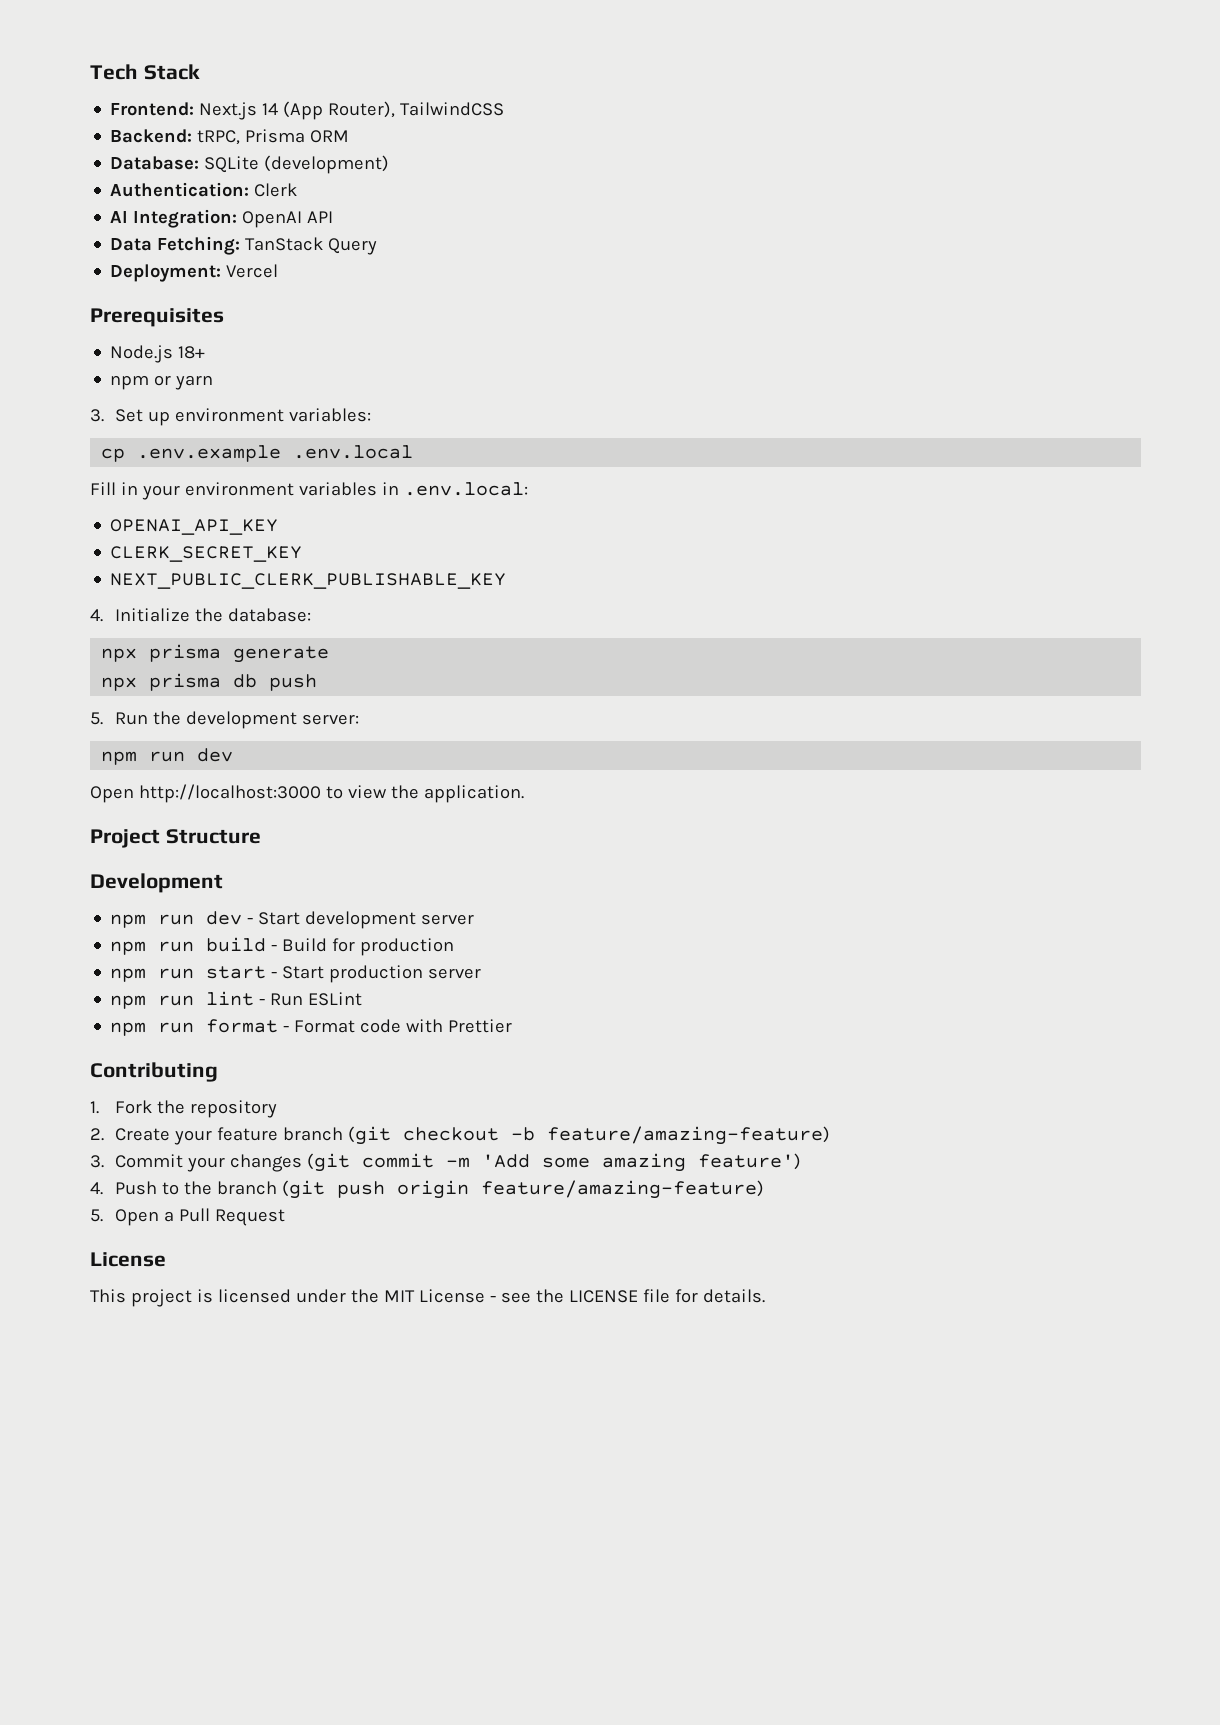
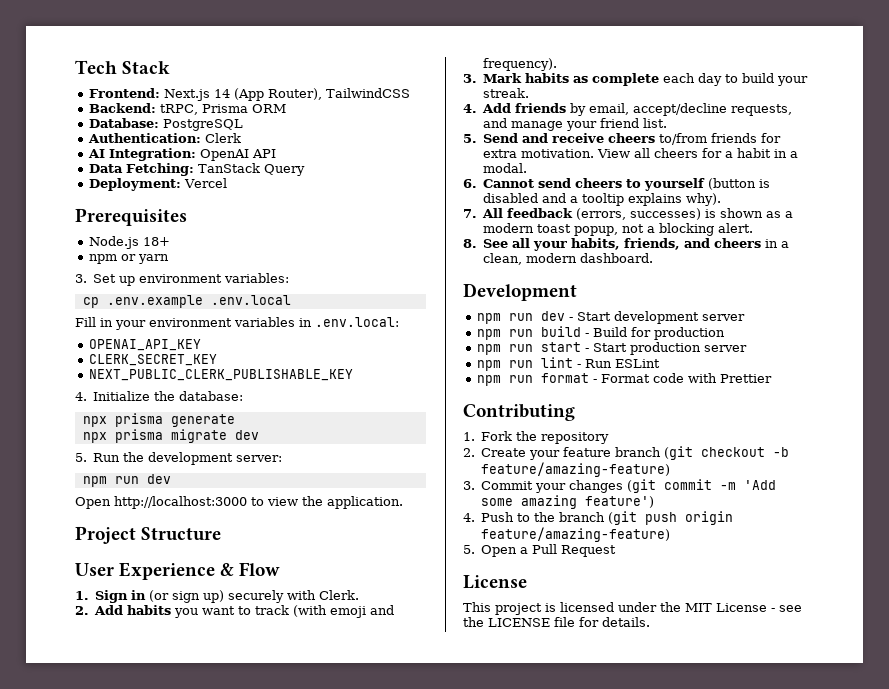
[204,155,390,174] SQLite (development) -> [162,119,243,131] PostgreSQL
[233,674,318,691] db push -> [170,429,259,443] migrate dev
(261, 836) none -> [75,562,281,580] [75,590,360,603] [75,605,395,618] [483,58,558,71] [463,73,809,86] [483,88,530,98] [463,103,793,116] [483,118,668,131] [463,133,782,145] [483,148,799,158] [483,163,528,173] [463,178,771,191] [483,193,722,206] [463,208,794,220] [483,223,754,236] [463,238,790,251] [483,253,654,265] // User Experience & Flow // 1. Sign in (or sign up) securely with Clerk. // 2. Add habits you want to track (with emoji and frequency). // 3. Mark habits as complete each day to build your streak. // 4. Add friends by email, accept/decline requests, and manage your friend list. // 5. Send and receive cheers to/from friends for extra motivation. View all cheers for a habit in a modal. // 6. Cannot send cheers to yourself (button is disabled and a tooltip explains why). // 7. All feedback (errors, successes) is shown as a modern toast popup, not a blocking alert. // 8. See all your habits, friends, and cheers in a clean, modern dashboard.

